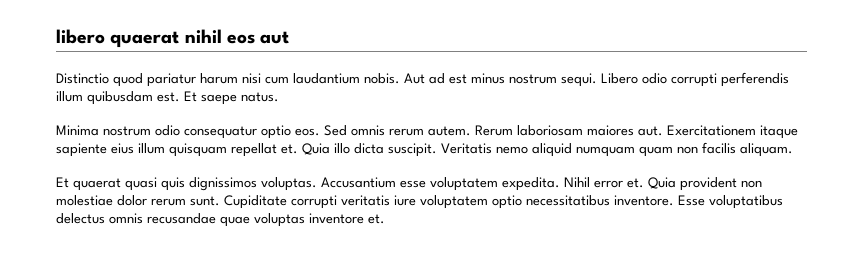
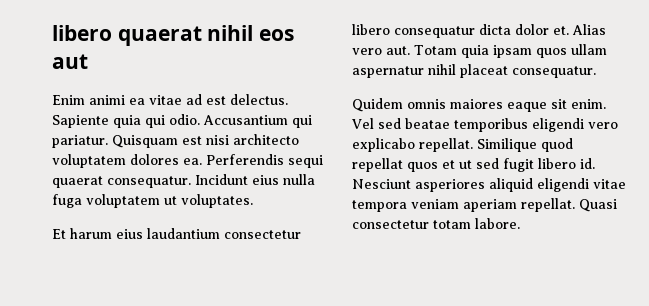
[56,72,789,87] [56,91,279,105] [56,125,798,139] [56,142,793,157] [56,177,762,191] [56,195,783,209] [56,213,385,227] Distinctio quod pariatur harum nisi cum laudantium nobis. Aut ad est minus nostrum sequi. Libero odio corrupti perferendis illum quibusdam est. Et saepe natus. // Minima nostrum odio consequatur optio eos. Sed omnis rerum autem. Rerum laboriosam maiores aut. Exercitationem itaque sapiente eius illum quisquam repellat et. Quia illo dicta suscipit. Veritatis nemo aliquid numquam quam non facilis aliquam. // Et quaerat quasi quis dignissimos voluptas. Accusantium esse voluptatem expedita. Nihil error et. Quia provident non molestiae dolor rerum sunt. Cupiditate corrupti veritatis iure voluptatem optio necessitatibus inventore. Esse voluptatibus delectus omnis recusandae quae voluptas inventore et. -> [52,94,288,105] [52,114,312,128] [52,134,299,148] [52,154,323,168] [52,174,315,188] [52,194,253,208] [52,228,301,239] [352,24,606,38] [352,44,607,58] [352,64,596,78] [352,98,606,112] [352,118,618,132] [352,138,573,152] [352,158,595,172] [352,178,626,192] [352,198,617,212] [352,218,520,229] Enim animi ea vitae ad est delectus. Sapiente quia qui odio. Accusantium qui pariatur. Quisquam est nisi architecto voluptatem dolores ea. Perferendis sequi quaerat consequatur. Incidunt eius nulla fuga voluptatem ut voluptates. // Et harum eius laudantium consectetur libero consequatur dicta dolor et. Alias vero aut. Totam quia ipsam quos ullam aspernatur nihil placeat consequatur. // Quidem omnis maiores eaque sit enim. Vel sed beatae temporibus eligendi vero explicabo repellat. Similique quod repellat quos et ut sed fugit libero id. Nesciunt asperiores aliquid eligendi vitae tempora veniam aperiam repellat. Quasi consectetur totam labore.

